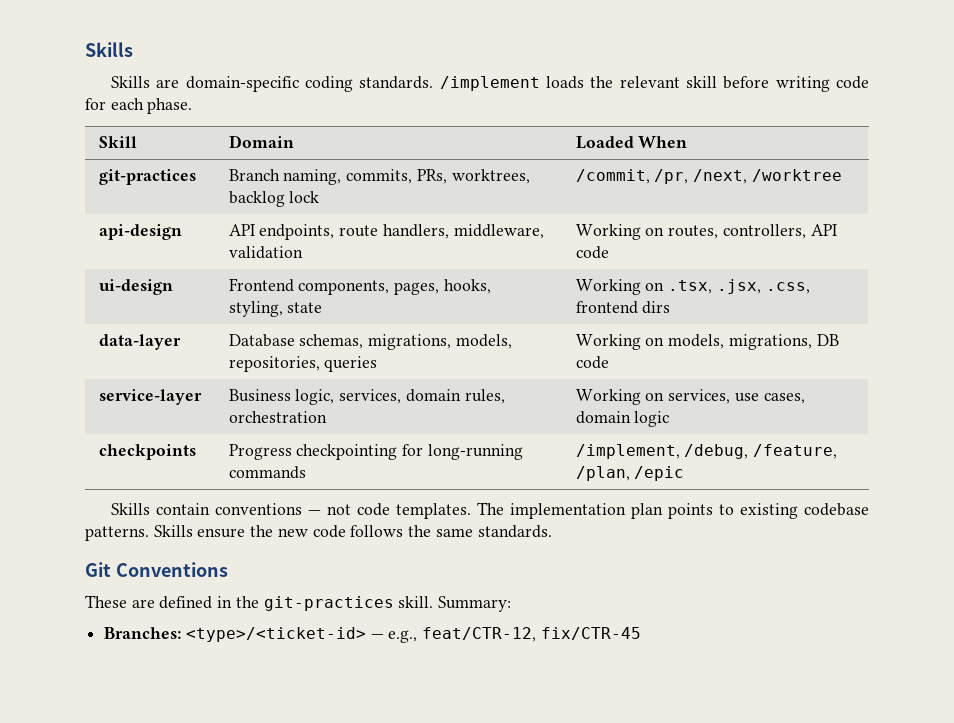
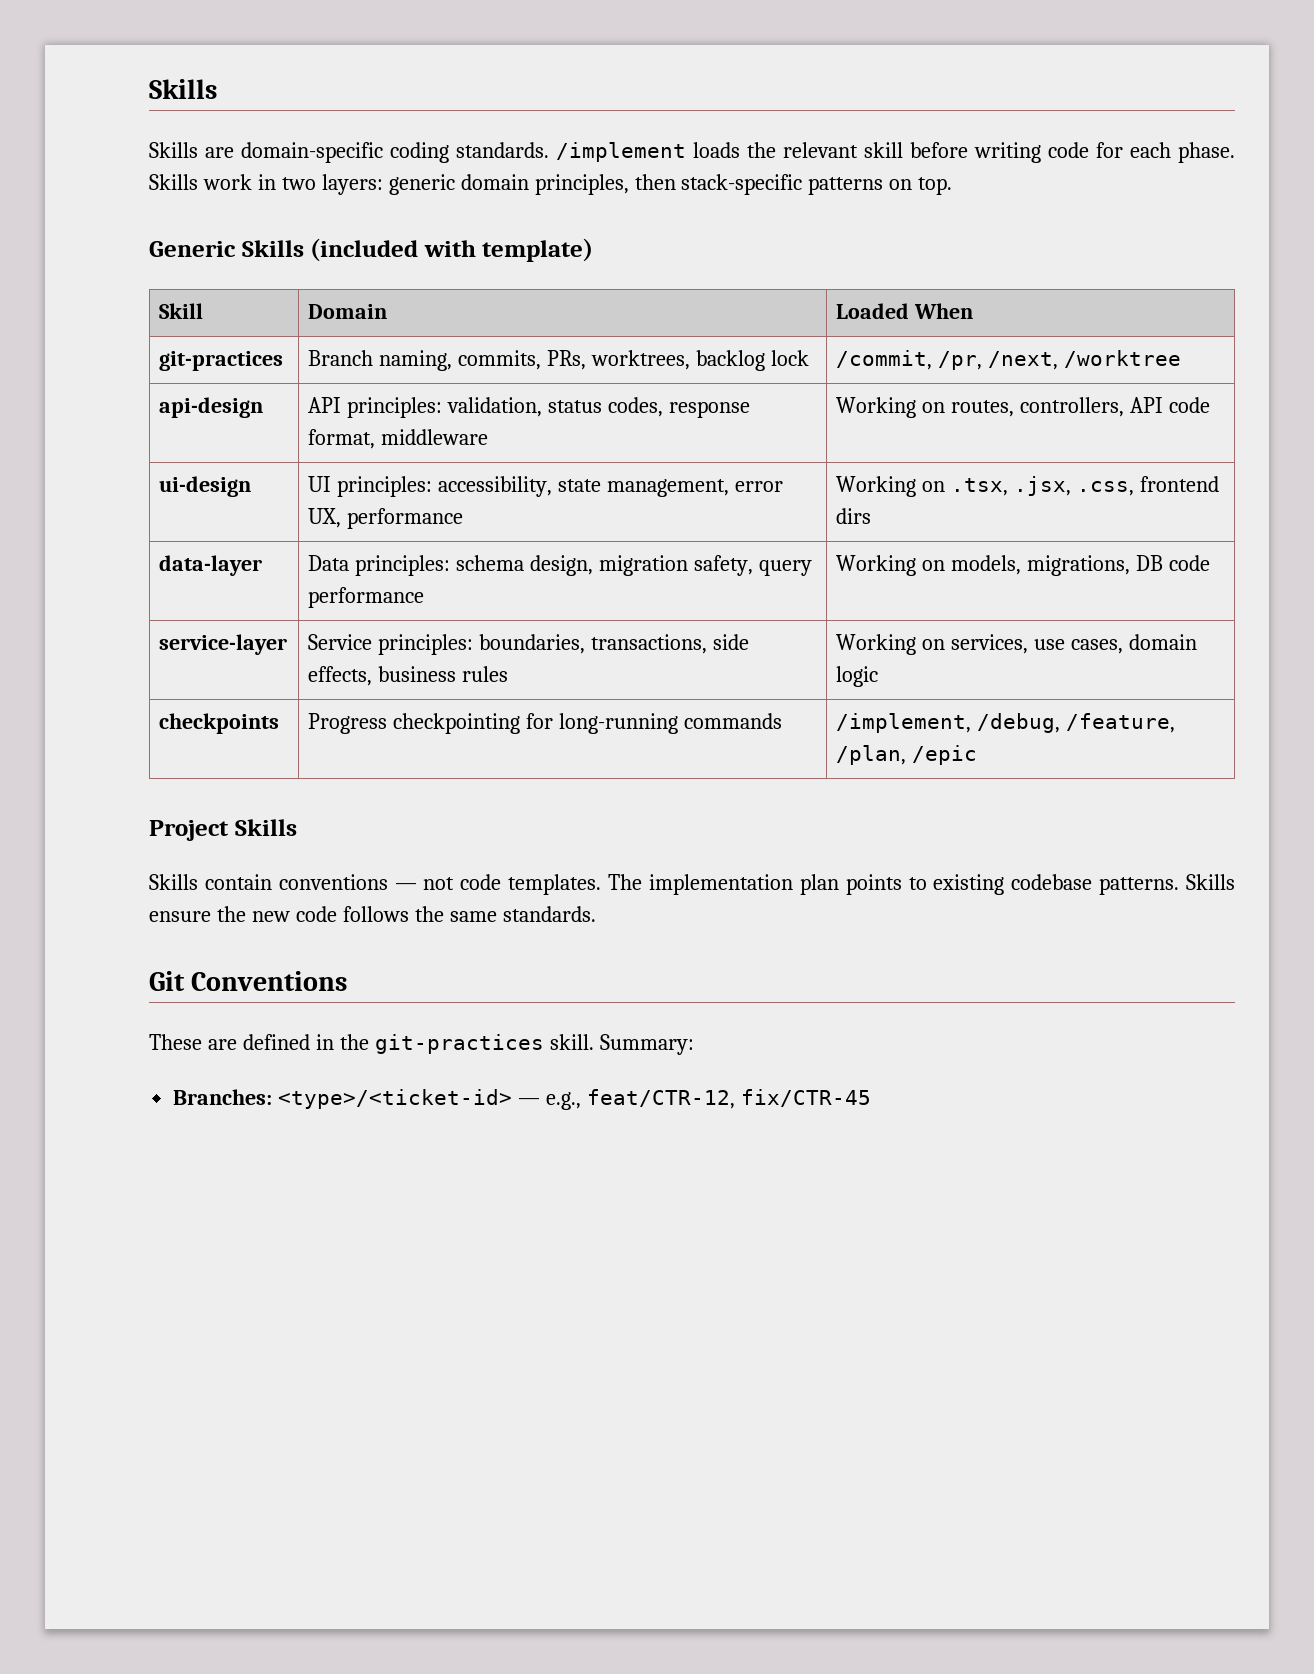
(193, 106) none -> [149,174,953,195] [149,238,594,262] Skills work in two layers: generic domain principles, then stack-specific patterns on top. // Generic Skills (included with template)
[259,224,544,240] [228,246,303,259] endpoints, route handlers, middleware, validation -> [347,397,750,418] [308,429,489,449] principles: validation, status codes, response format, middleware
[228,278,491,295] [228,301,323,317] Frontend components, pages, hooks, styling, state -> [308,476,783,497] [308,508,464,529] UI principles: accessibility, state management, error UX, performance
[228,334,512,350] [228,356,378,372] Database schemas, migrations, models, repositories, queries -> [308,555,812,576] [308,587,425,608] Data principles: schema design, migration safety, query performance
[228,389,505,405] [228,411,327,423] Business logic, services, domain rules, orchestration -> [308,634,749,655] [308,666,509,686] Service principles: boundaries, transactions, side effects, business rules
(685, 473) none -> [149,819,297,841] // Project Skills

